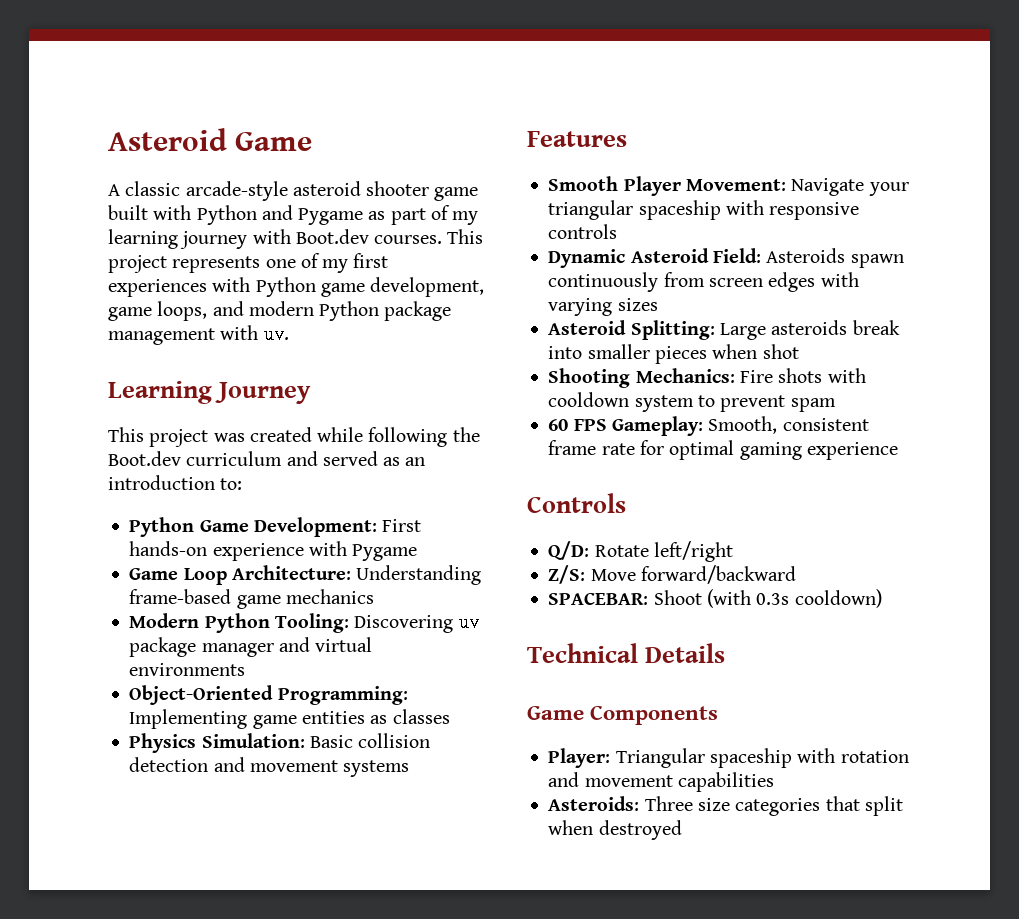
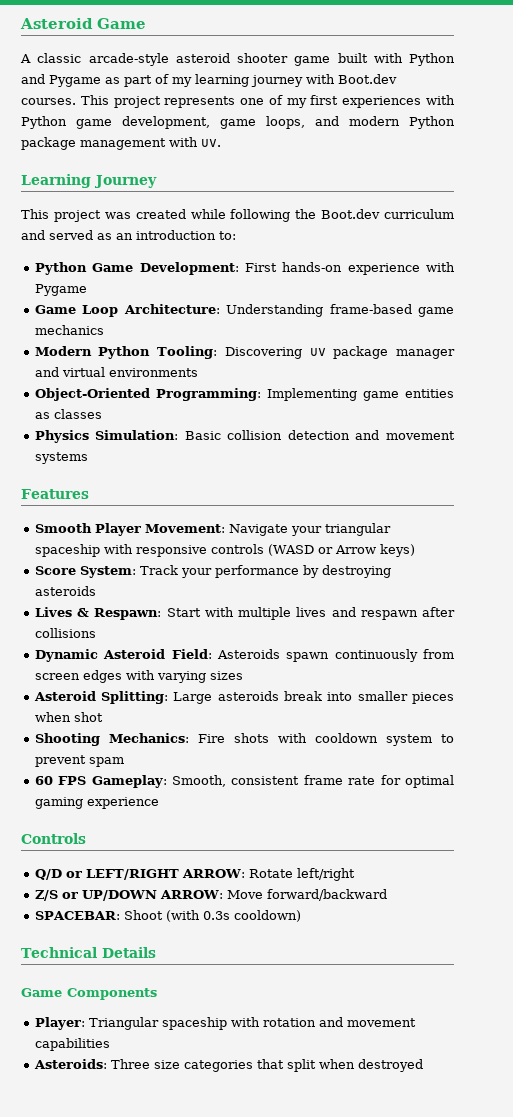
(618, 231) none -> [267,544,415,557] [34,565,391,578] [34,586,96,596] [34,607,455,620] [34,628,96,638] (WASD or Arrow keys) // Score System: Track your performance by destroying asteroids // Lives & Respawn: Start with multiple lives and respawn after collisions
[548,541,733,562] [548,565,586,584] Q/D: Rotate left/right // Z/S: -> [34,868,355,881] [34,890,223,901] Q/D or LEFT/RIGHT ARROW: Rotate left/right // Z/S or UP/DOWN ARROW:

